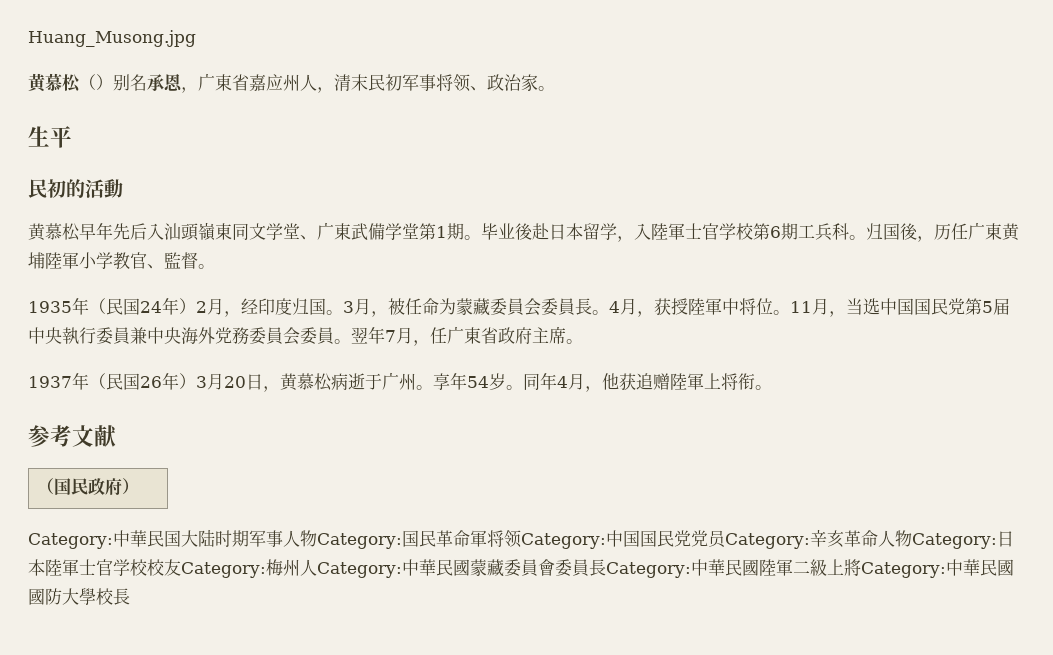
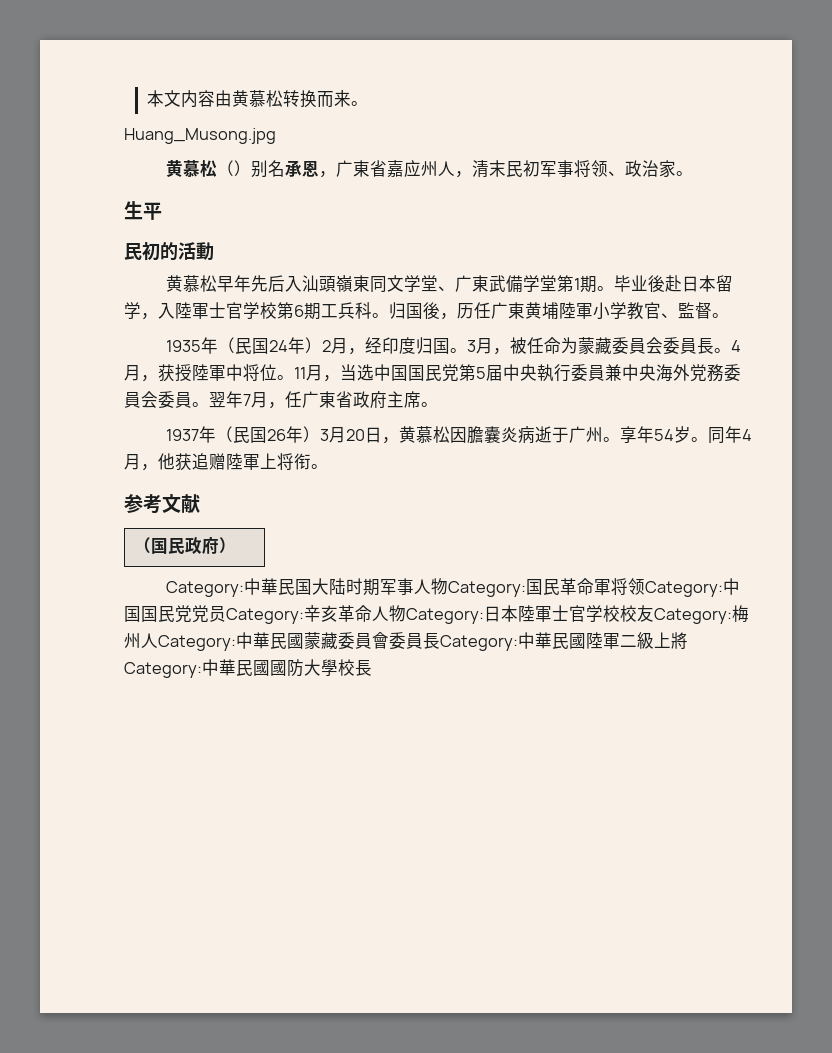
(28, 38) none -> [146,90,368,108] 本文内容由黄慕松转换而来。 //
(332, 382) none -> [450,426,519,444] 因膽囊炎

